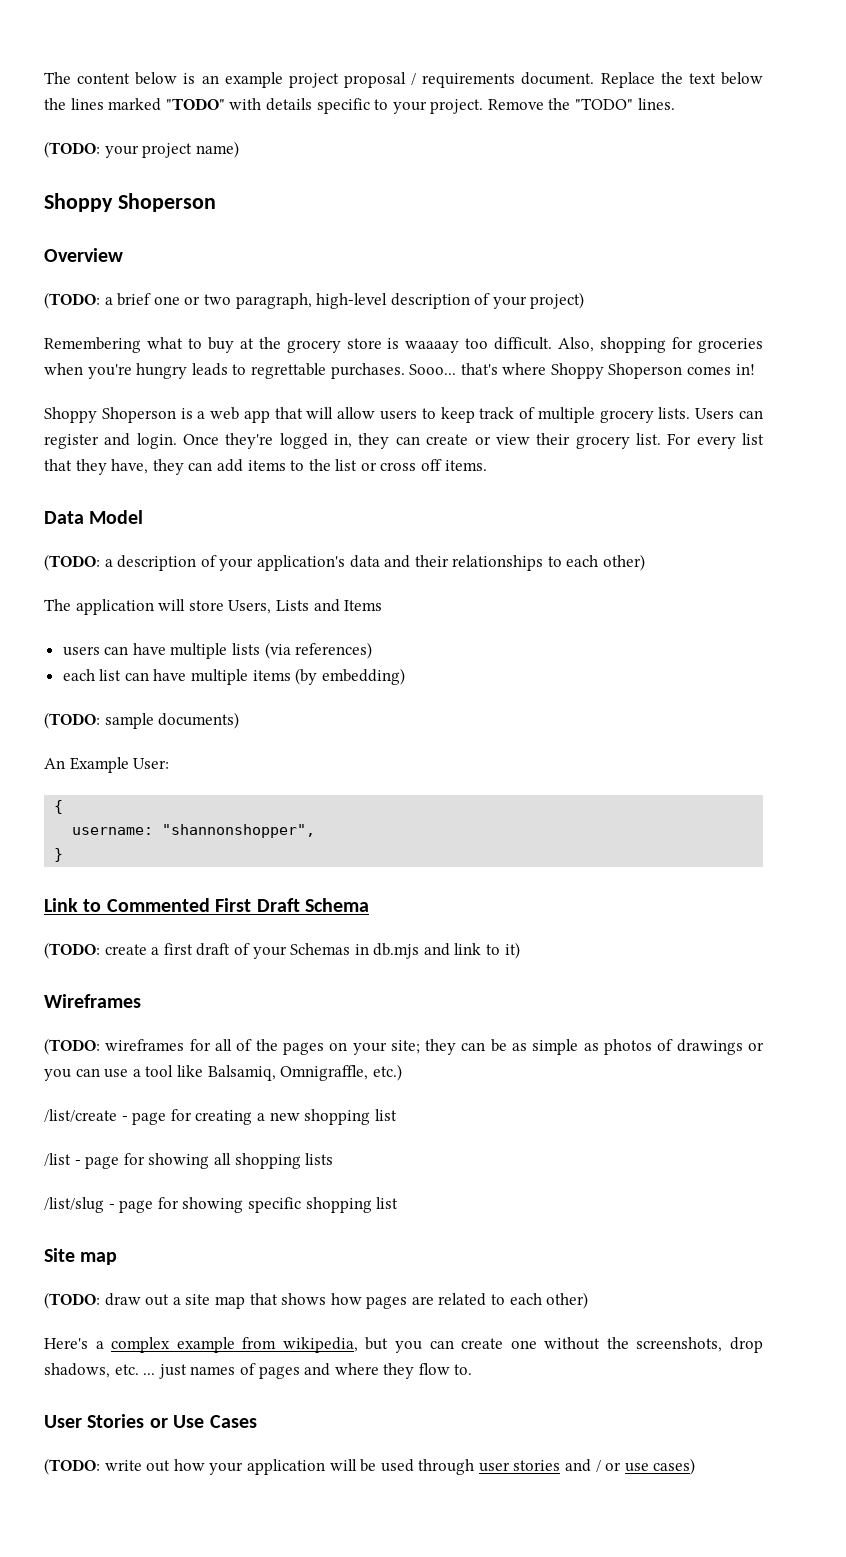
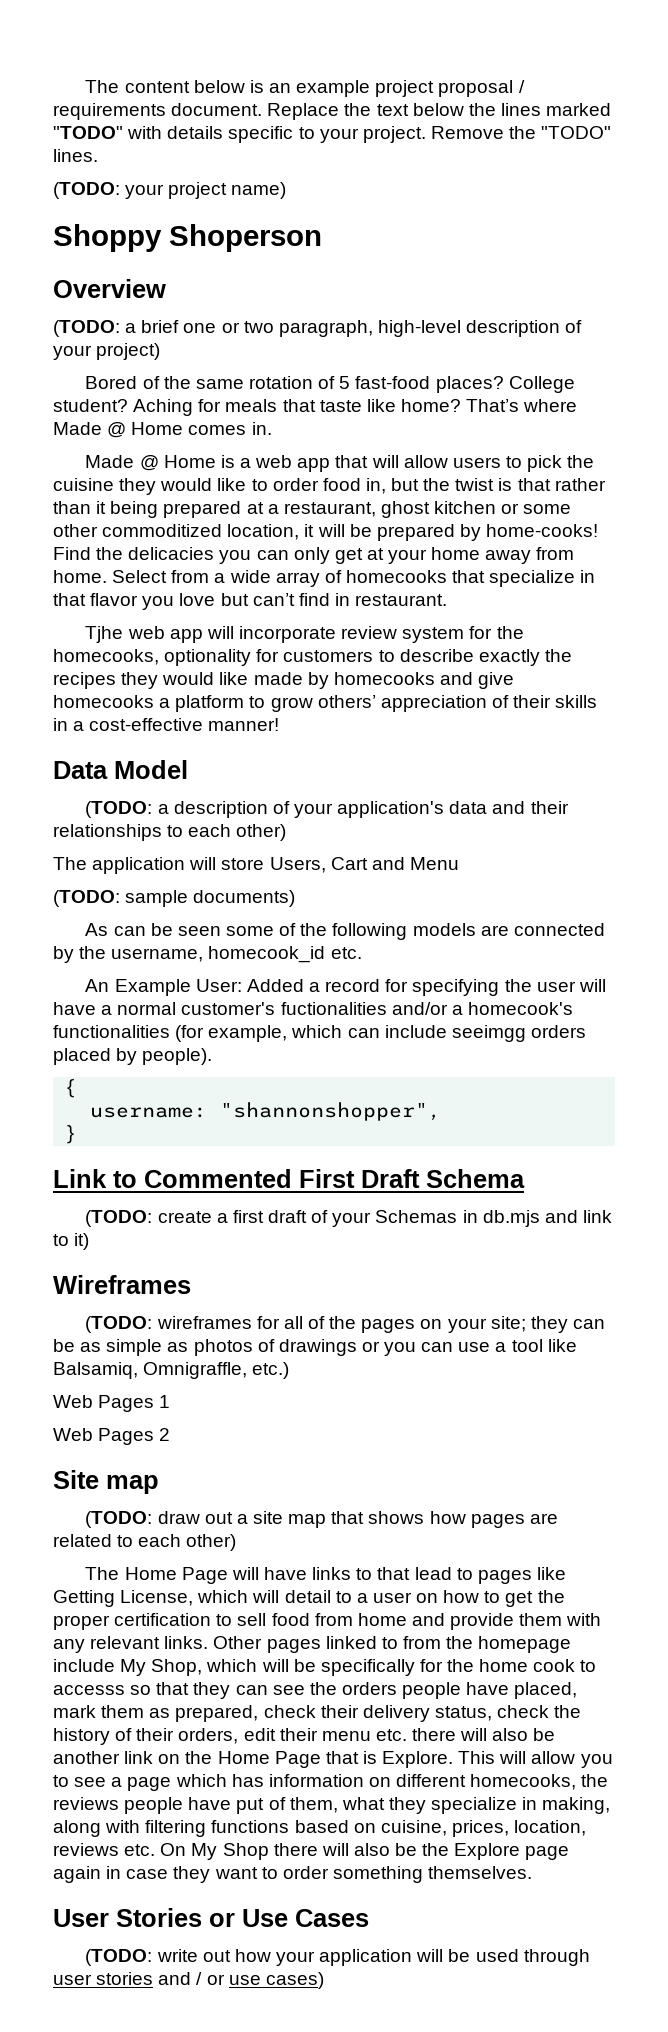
[44,337,763,353] [44,363,755,379] [44,407,176,423] Remembering what to buy at the grocery store is waaaay too difficult. Also, shopping for groceries when you're hungry leads to regrettable purchases. Sooo... that's where Shoppy Shoperson comes in! // Shoppy Shoperson -> [85,376,575,393] [53,399,578,416] [53,422,272,438] [85,455,216,471] Bored of the same rotation of 5 fast-food places? College student? Aching for meals that taste like home? That’s where Made @ Home comes in. // Made @ Home
[440,407,764,423] [44,433,765,449] [44,459,487,475] keep track of multiple grocery lists. Users can register and login. Once they're logged in, they can create or view their grocery list. For every list that they have, they can add items to the list or cross off items. -> [527,455,595,472] [53,478,606,495] [53,501,572,518] [53,524,599,541] [53,547,575,564] [53,570,596,587] [53,593,448,610] [85,626,524,643] [53,649,572,666] [53,672,515,689] [53,695,598,712] [53,718,280,731] pick the cuisine they would like to order food in, but the twist is that rather than it being prepared at a restaurant, ghost kitchen or some other commoditized location, it will be prepared by home-cooks! Find the delicacies you can only get at your home away from home. Select from a wide array of homecooks that specialize in that flavor you love but can’t find in restaurant. // Tjhe web app will incorporate review system for the homecooks, optionality for customers to describe exactly the recipes they would like made by homecooks and give homecooks a platform to grow others’ appreciation of their skills in a cost-effective manner!
[275,599,383,612] [62,642,373,659] [62,668,405,685] [44,712,240,729] [44,757,170,773] Lists and Items // users can have multiple lists (via references) // each list can have multiple items (by embedding) // (TODO: sample documents) // An Example User: -> [330,857,459,870] [53,890,296,907] [85,923,605,940] [53,946,362,963] [85,979,606,996] [53,1002,573,1015] [53,1025,586,1042] [53,1048,213,1065] Cart and Menu // (TODO: sample documents) // As can be seen some of the following models are connected by the username, homecook_id etc. // An Example User: Added a record for specifying the user will have a normal customer's fuctionalities and/or a homecook's functionalities (for example, which can include seeimgg orders placed by people).
[44,1109,397,1125] [44,1153,334,1169] [44,1197,399,1213] /list/create - page for creating a new shopping list // /list - page for showing all shopping lists // /list/slug - page for showing specific shopping list -> [53,1395,171,1412] [53,1428,171,1445] Web Pages 1 // Web Pages 2
[44,1337,763,1353] [44,1363,473,1379] Here's a complex example from wikipedia, but you can create one without the screenshots, drop shadows, etc. ... just names of pages and where they flow to. -> [85,1567,566,1584] [53,1590,565,1607] [53,1613,602,1630] [53,1636,572,1653] [53,1659,597,1676] [53,1682,578,1699] [53,1705,582,1722] [53,1728,556,1745] [53,1751,613,1768] [53,1774,609,1791] [53,1797,611,1814] [53,1820,587,1837] [53,1843,570,1860] [53,1866,533,1883] The Home Page will have links to that lead to pages like Getting License, which will detail to a user on how to get the proper certification to sell food from home and provide them with any relevant links. Other pages linked to from the homepage include My Shop, which will be specifically for the home cook to accesss so that they can see the orders people have placed, mark them as prepared, check their delivery status, check the history of their orders, edit their menu etc. there will also be another link on the Home Page that is Explore. This will allow you to see a page which has information on different homecooks, the reviews people have put of them, what they specialize in making, along with filtering functions based on cuisine, prices, location, reviews etc. On My Shop there will also be the Explore page again in case they want to order something themselves.

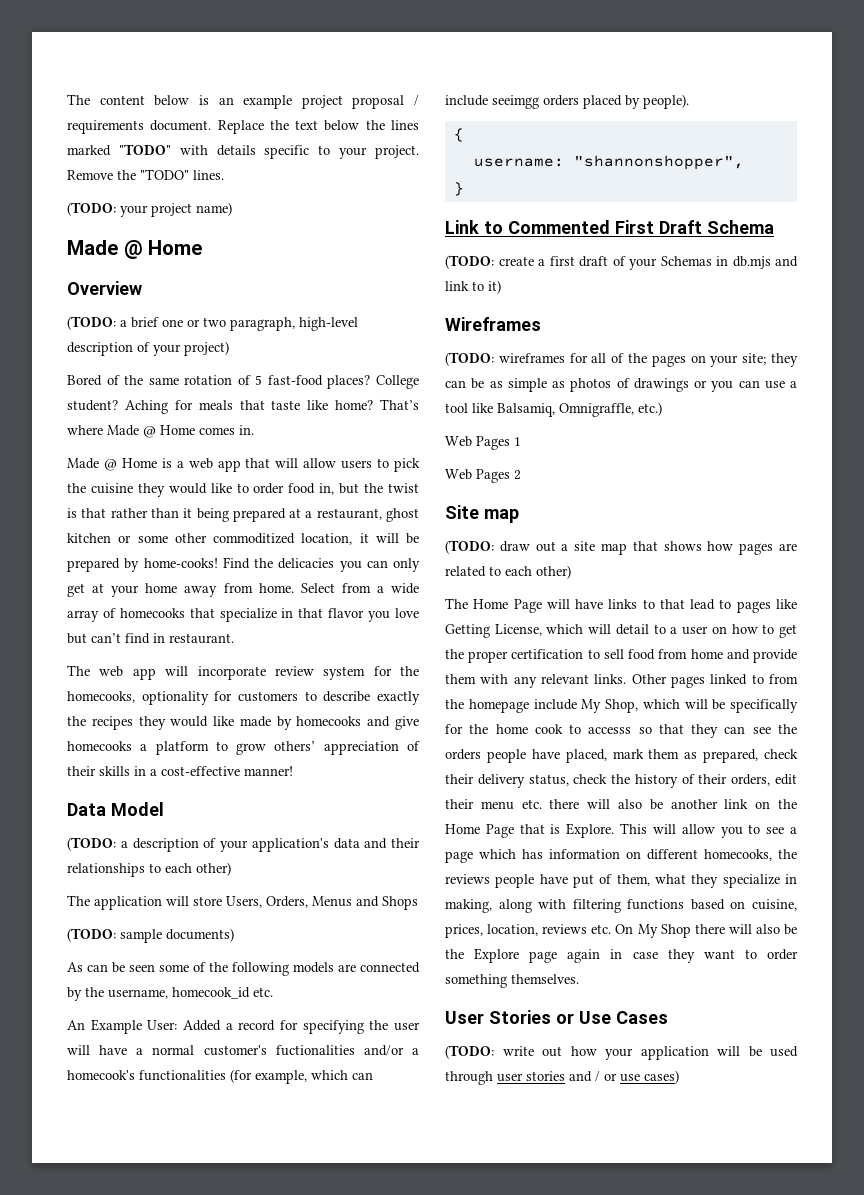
[53,224,322,252] Shoppy Shoperson -> [67,240,203,259] Made @ Home
[85,626,124,643] Tjhe -> [67,665,90,676] The
[330,857,459,870] Cart and Menu -> [266,896,418,910] Orders, Menus and Shops

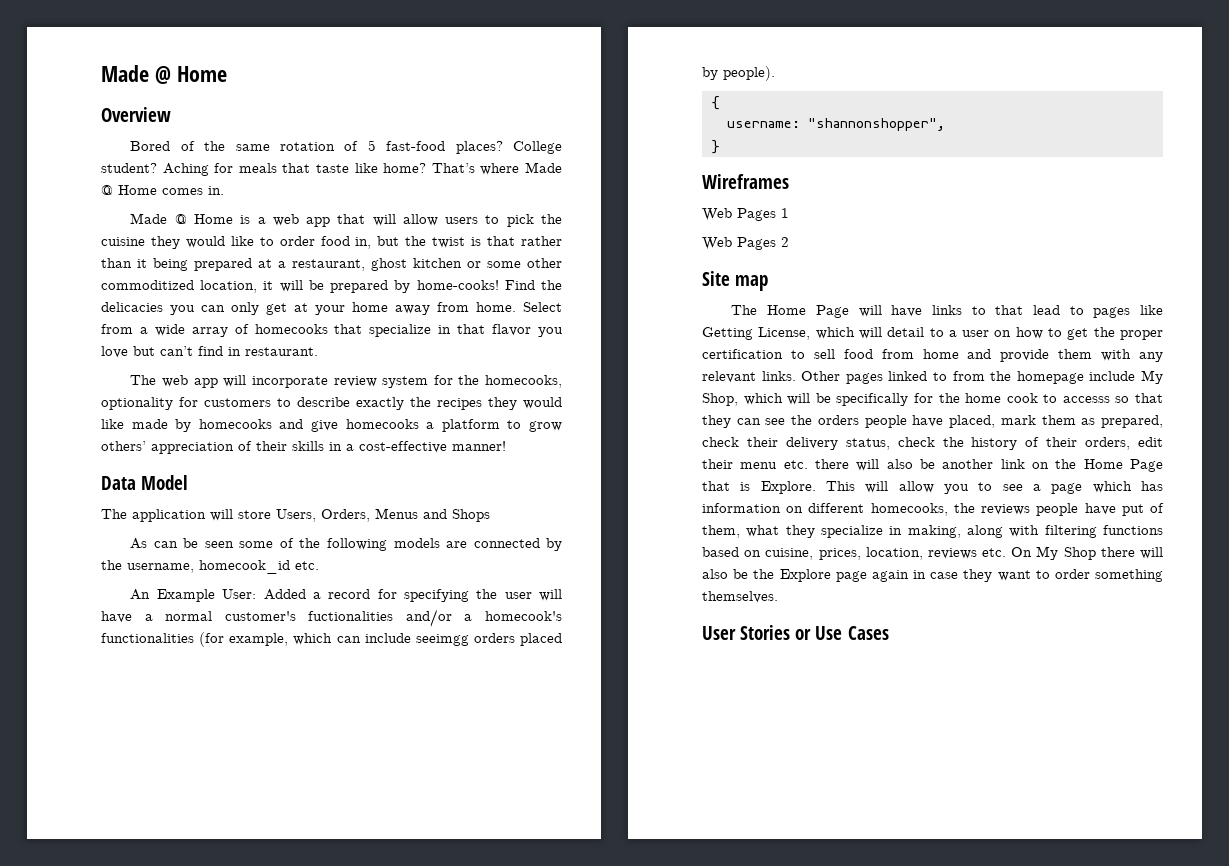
[67,94,419,109] [67,120,419,134] [67,144,419,159] [67,169,224,180] [67,202,232,217] [67,240,203,259] [67,281,142,295] [67,316,358,331] [67,341,229,356] The content below is an example project proposal / requirements document. Replace the text below the lines marked "TODO" with details specific to your project. Remove the "TODO" lines. // (TODO: your project name) // Made @ Home // Overview // (TODO: a brief one or two paragraph, high-level description of your project) -> [101,65,227,84] [101,107,171,122] Made @ Home // Overview
[67,837,420,852] [67,862,231,877] // (TODO: a description of your application's data and their relationships to each other) -> (189, 482) none
[67,928,234,943] // (TODO: sample documents) -> (490, 515) none
[445,220,774,234] [445,255,798,270] [445,280,501,294] [445,317,541,331] [445,352,798,367] [445,378,797,392] [445,402,662,417] Link to Commented First Draft Schema // (TODO: create a first draft of your Schemas in db.mjs and link to it) // Wireframes // (TODO: wireframes for all of the pages on your site; they can be as simple as photos of drawings or you can use a tool like Balsamiq, Omnigraffle, etc.) -> [702,174,789,189] Wireframes
[445,540,797,555] [445,565,571,579] // (TODO: draw out a site map that shows how pages are related to each other) -> (769, 283) none
[445,1045,798,1060] [445,1070,679,1085] // (TODO: write out how your application will be used through user stories and / or use cases) -> (889, 633) none

